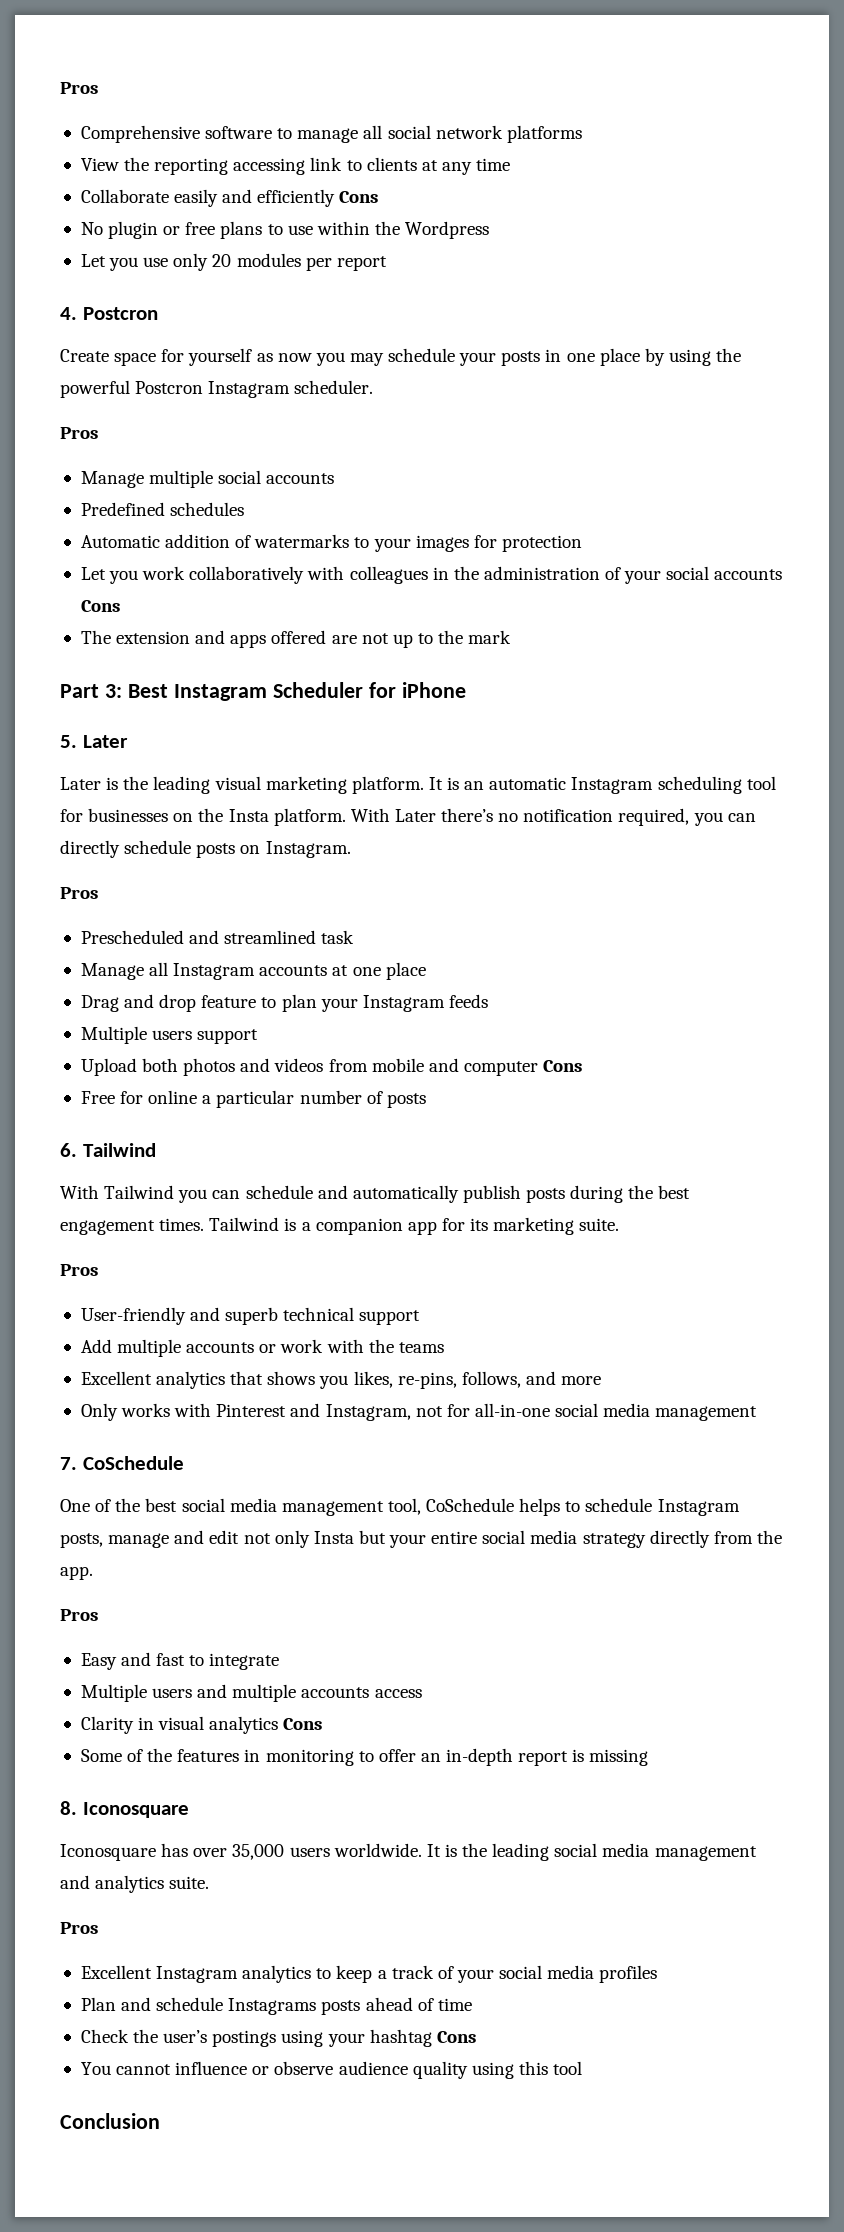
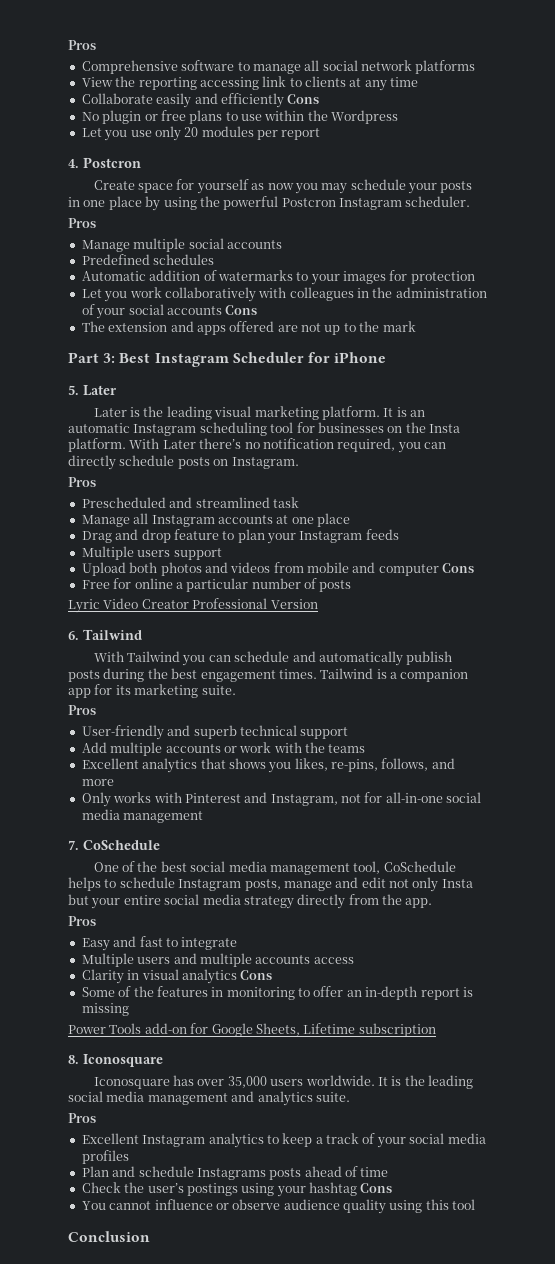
(426, 1100) none -> [68,598,318,613] // Lyric Video Creator Professional Version
(649, 1757) none -> [68,1023,436,1037] // Power Tools add-on for Google Sheets, Lifetime subscription

